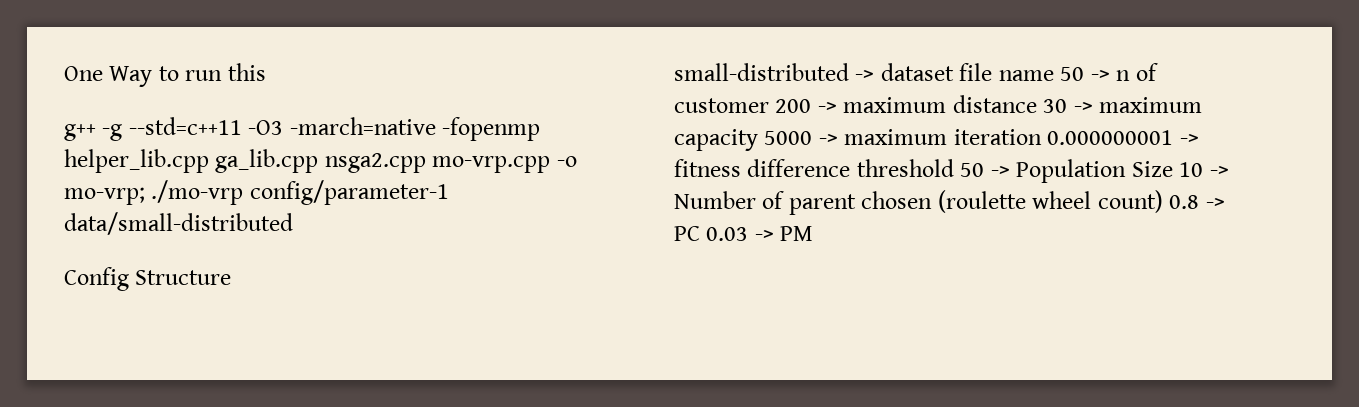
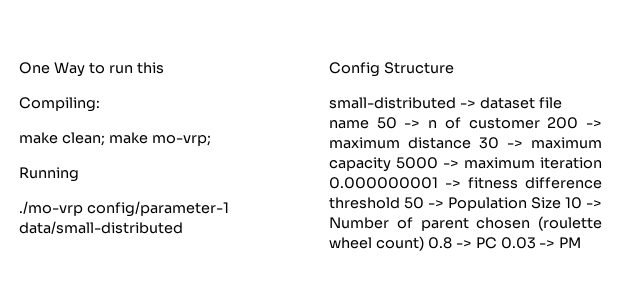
[64,117,541,141] [64,149,577,173] g++ -g --std=c++11 -O3 -march=native -fopenmp helper_lib.cpp ga_lib.cpp nsga2.cpp mo-vrp.cpp -o -> [19,97,100,112] [19,132,148,146] Compiling: // make clean; make
(145, 196) none -> [19,167,79,182] // Running //

